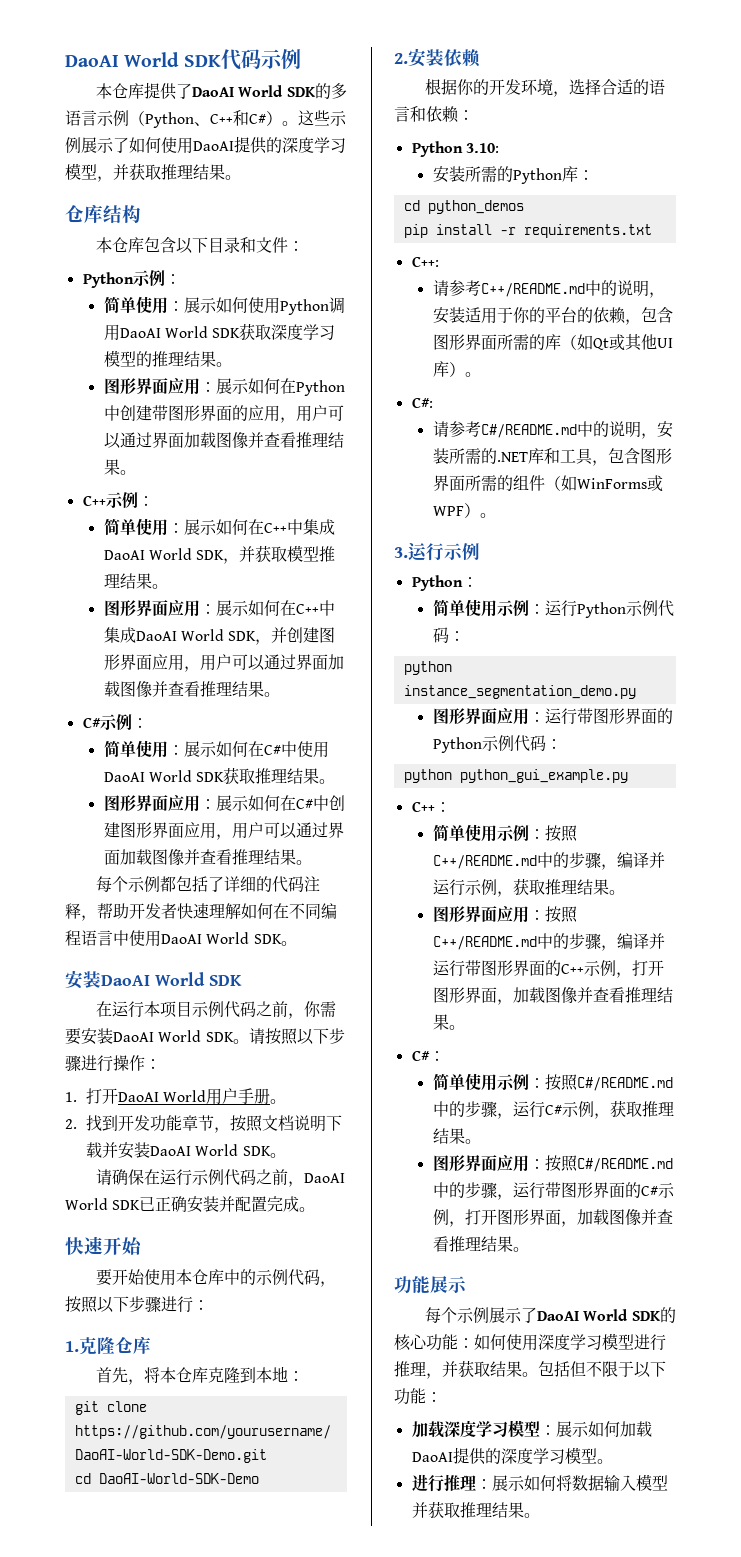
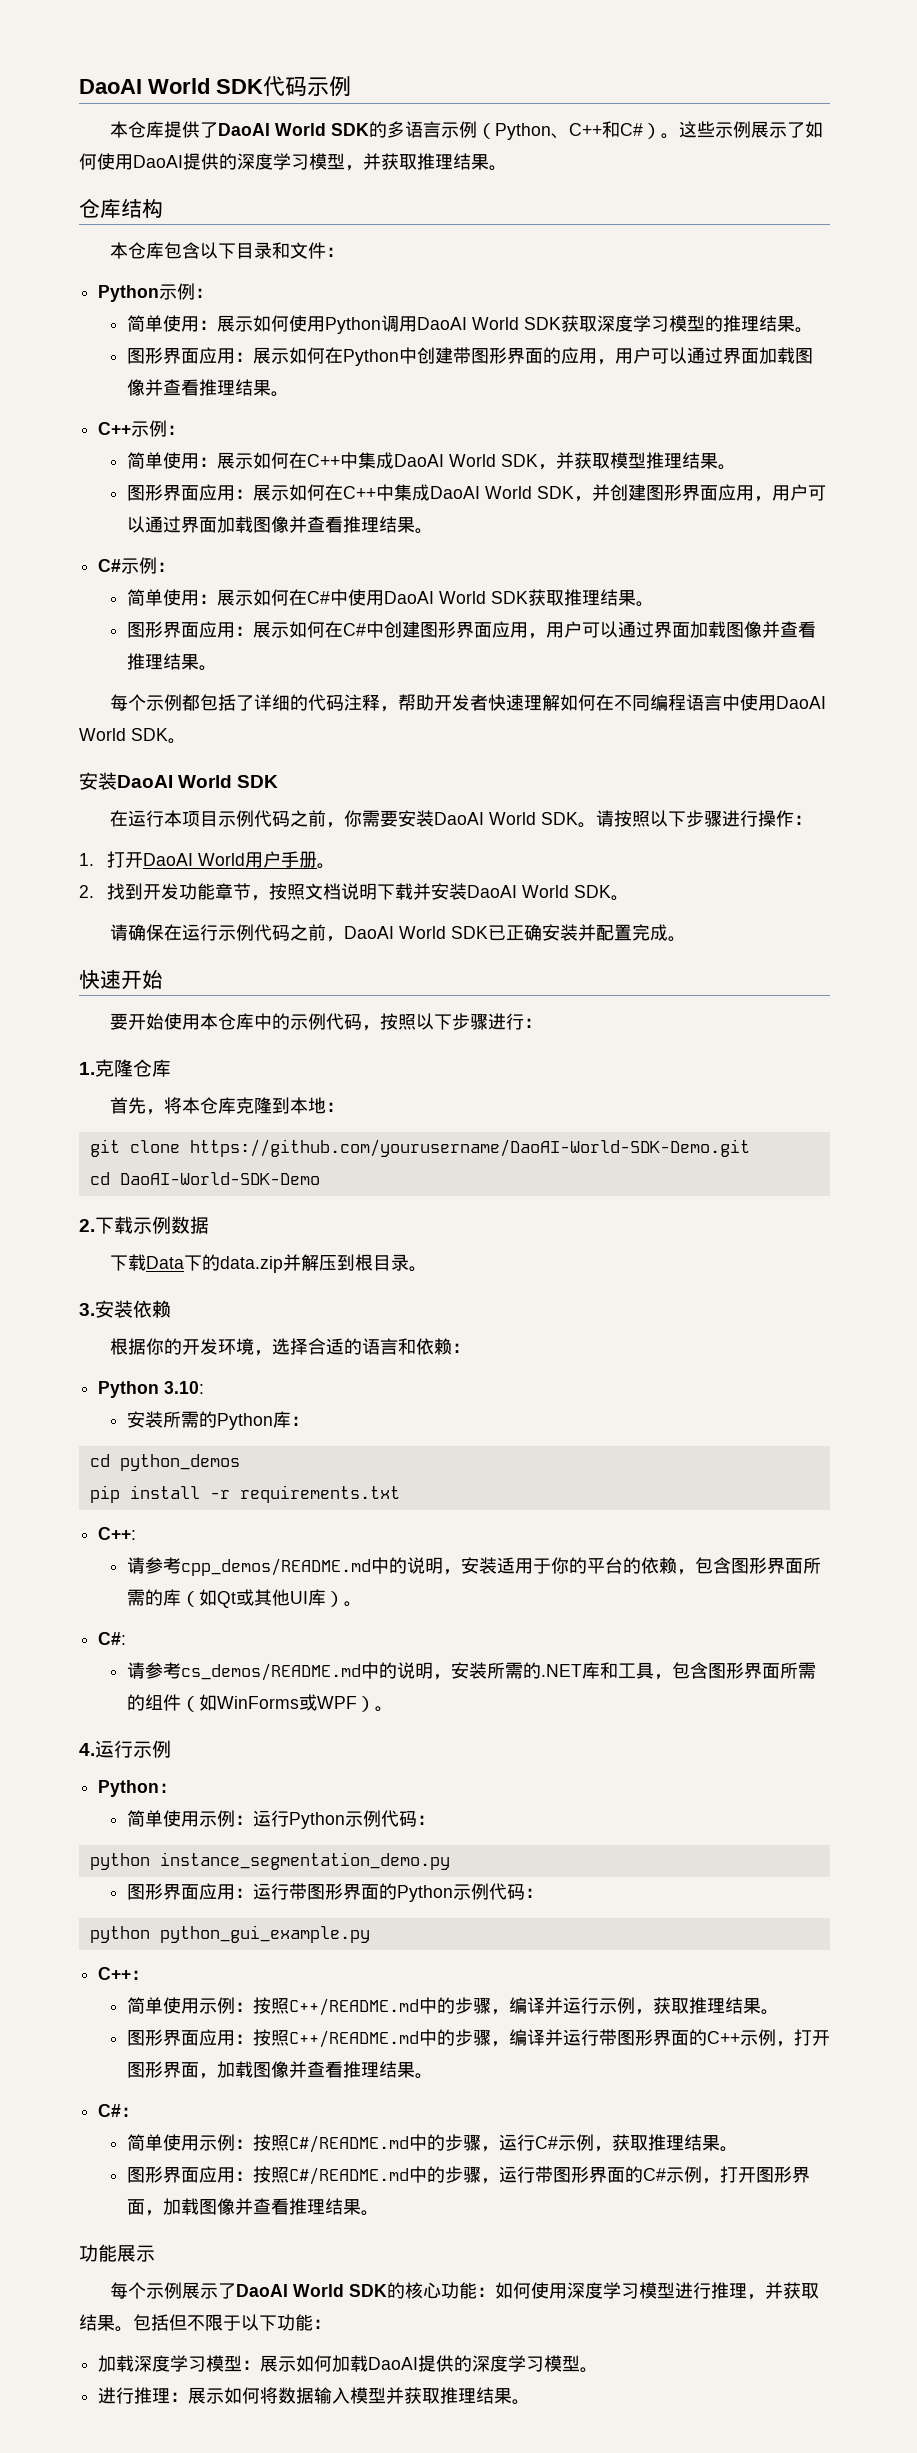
(408, 58) none -> [95,1216,209,1234] [110,1254,428,1273] [79,1303,95,1316] 下载示例数据 // 下载Data下的data.zip并解压到根目录。 // 3.
[480,283,585,297] C++/README.md -> [180,1558,371,1576] cpp_demos/README.md
[480,424,577,438] C#/README.md -> [180,1663,361,1681] cs_demos/README.md
[394,547,408,558] 3. -> [79,1743,95,1756] 4.

